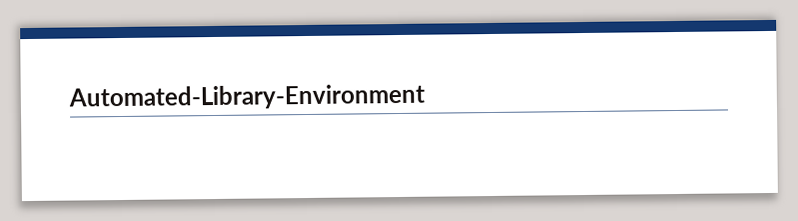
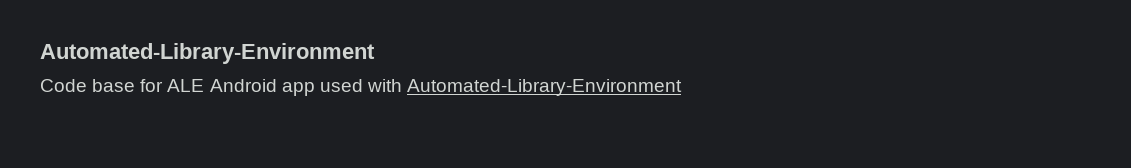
[68,83,425,111] Automated-Library-Environment -> [40,43,375,64] [40,79,683,96] Automated-Library-Environment // Code base for ALE Android app used with Automated-Library-Environment

